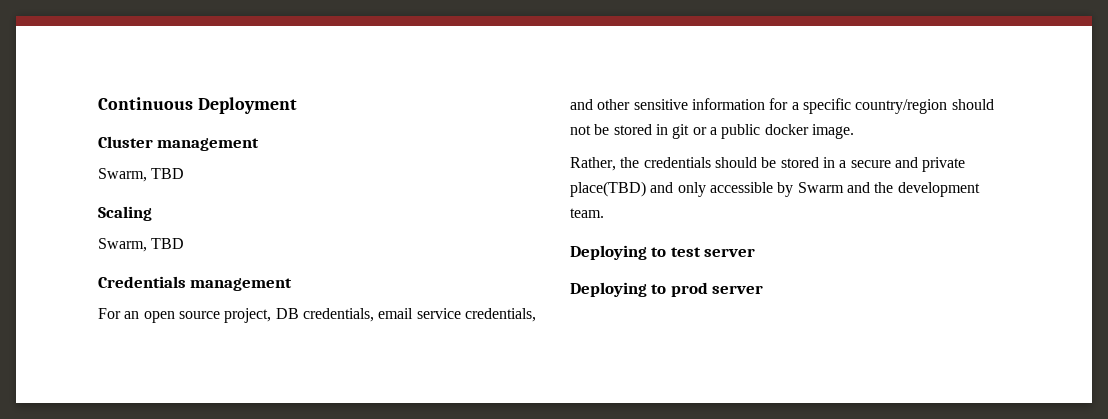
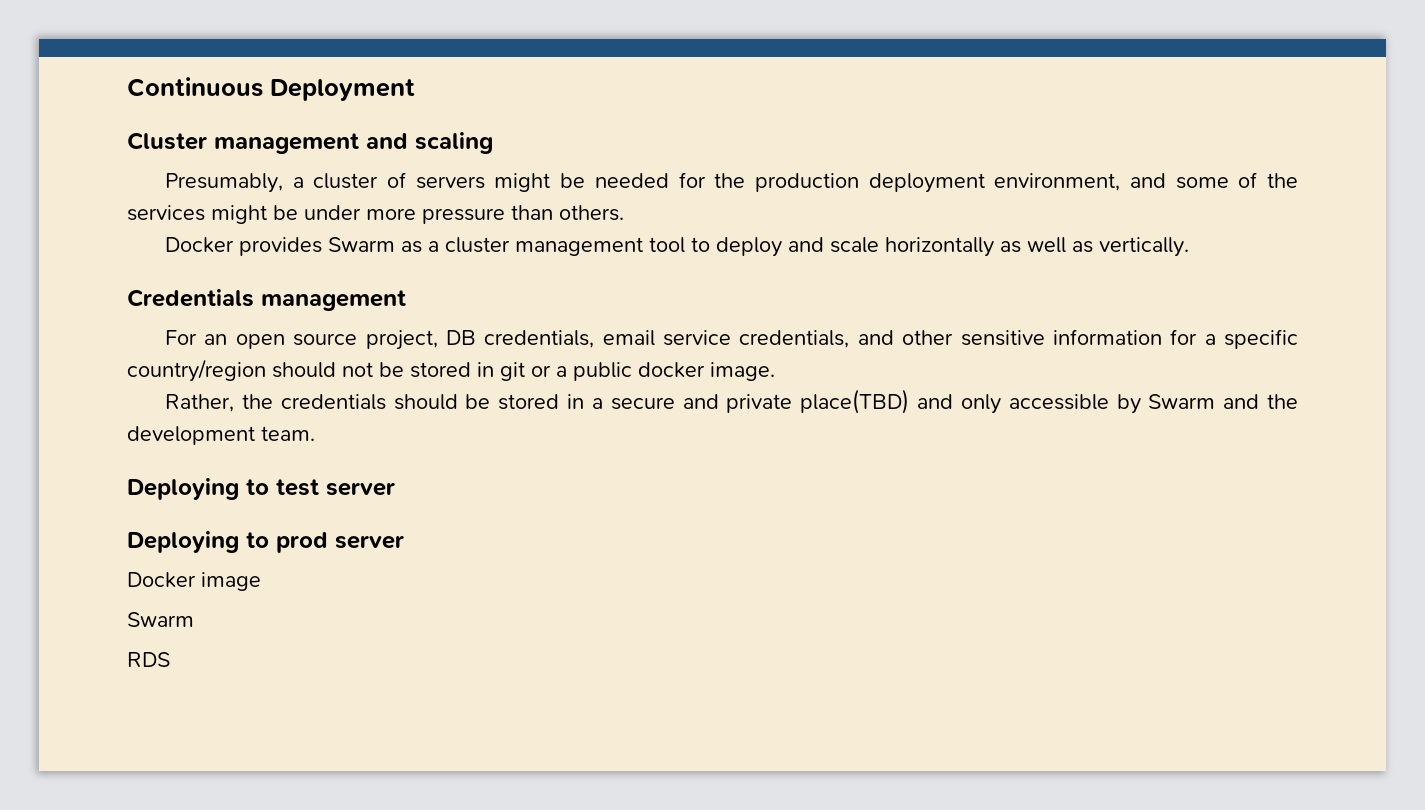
[98,168,185,182] [98,206,152,221] [98,238,185,252] // Swarm, TBD // Scaling // Swarm, TBD -> [366,132,493,154] [165,172,1298,193] [127,205,624,224] [165,237,1190,257] and scaling // Presumably, a cluster of servers might be needed for the production deployment environment, and some of the services might be under more pressure than others. // Docker provides Swarm as a cluster management tool to deploy and scale horizontally as well as vertically.
(764, 289) none -> [127,572,261,591] [127,612,194,627] [127,652,170,667] // Docker image // Swarm // RDS

